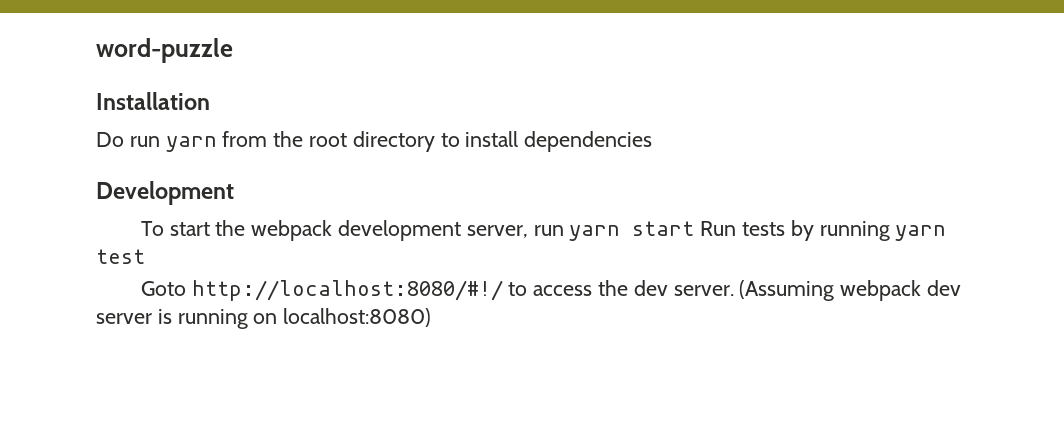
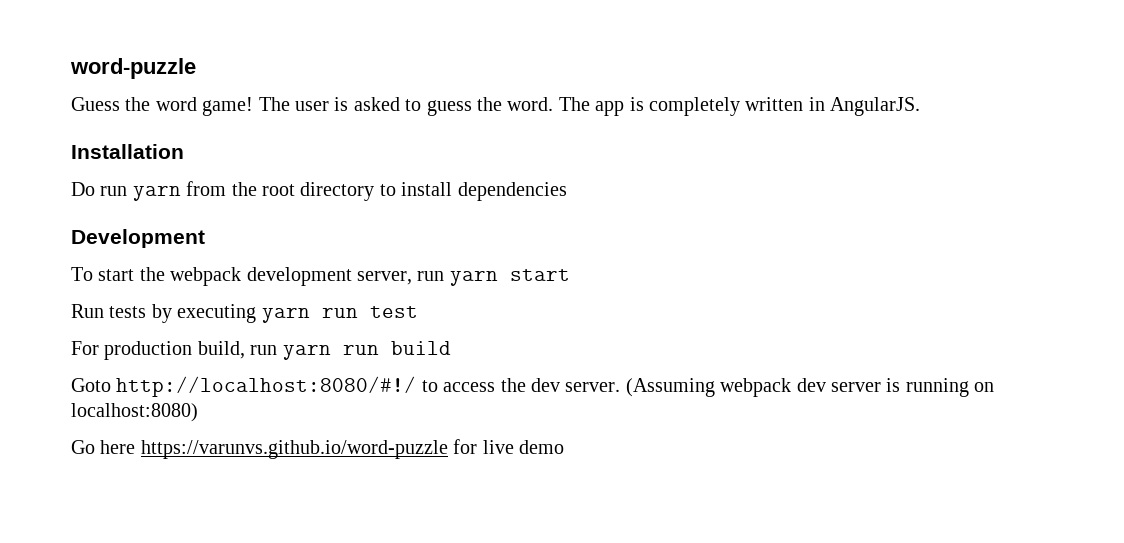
(233, 50) none -> [71,97,921,116] // Guess the word game! The user is asked to guess the word. The app is completely written in AngularJS.
(695, 228) none -> (570, 275) //
[819,221,947,241] [96,249,145,264] running yarn test -> [177,304,418,323] [71,341,451,360] executing yarn run test // For production build, run yarn run build
(432, 317) none -> [71,439,564,459] // Go here https://varunvs.github.io/word-puzzle for live demo

